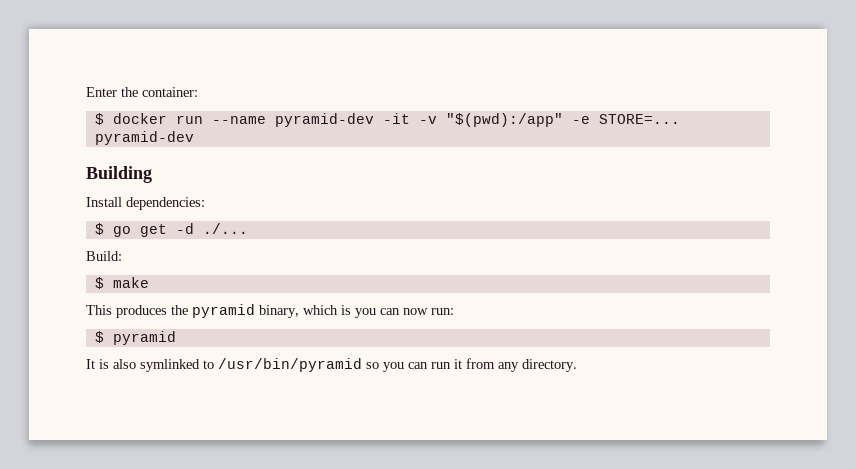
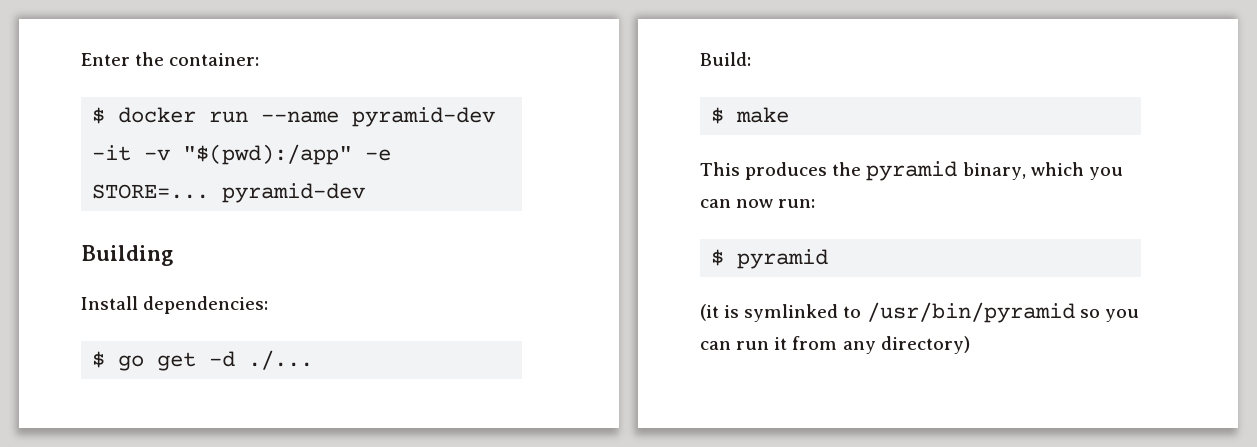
[341,305,351,315] is -> (1084, 169) none
[86,359,136,369] It is also -> [700,304,740,321] (it is
[522,359,577,372] directory. -> [880,336,970,354] directory)

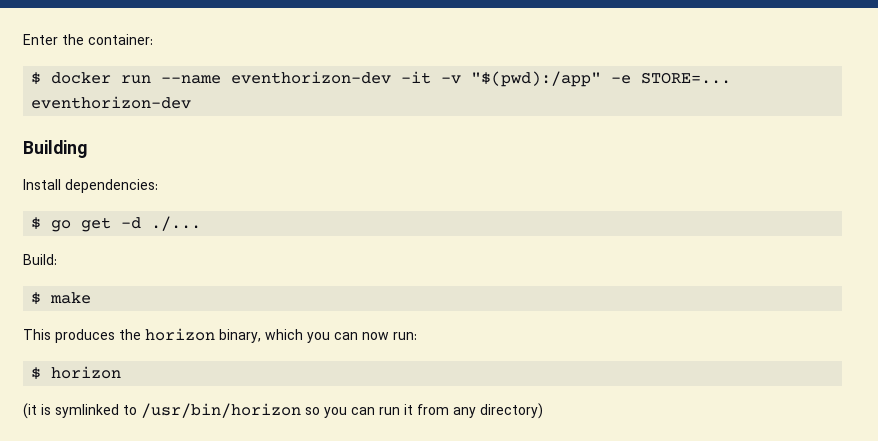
[352,107,496,127] pyramid-dev -> [231,71,392,84] eventhorizon-dev
[222,183,366,203] pyramid-dev -> [31,96,192,109] eventhorizon-dev
[866,161,958,181] pyramid -> [145,328,215,341] horizon
[737,249,829,269] pyramid -> [51,366,122,379] horizon
[866,302,1075,323] /usr/bin/pyramid -> [141,403,301,418] /usr/bin/horizon

